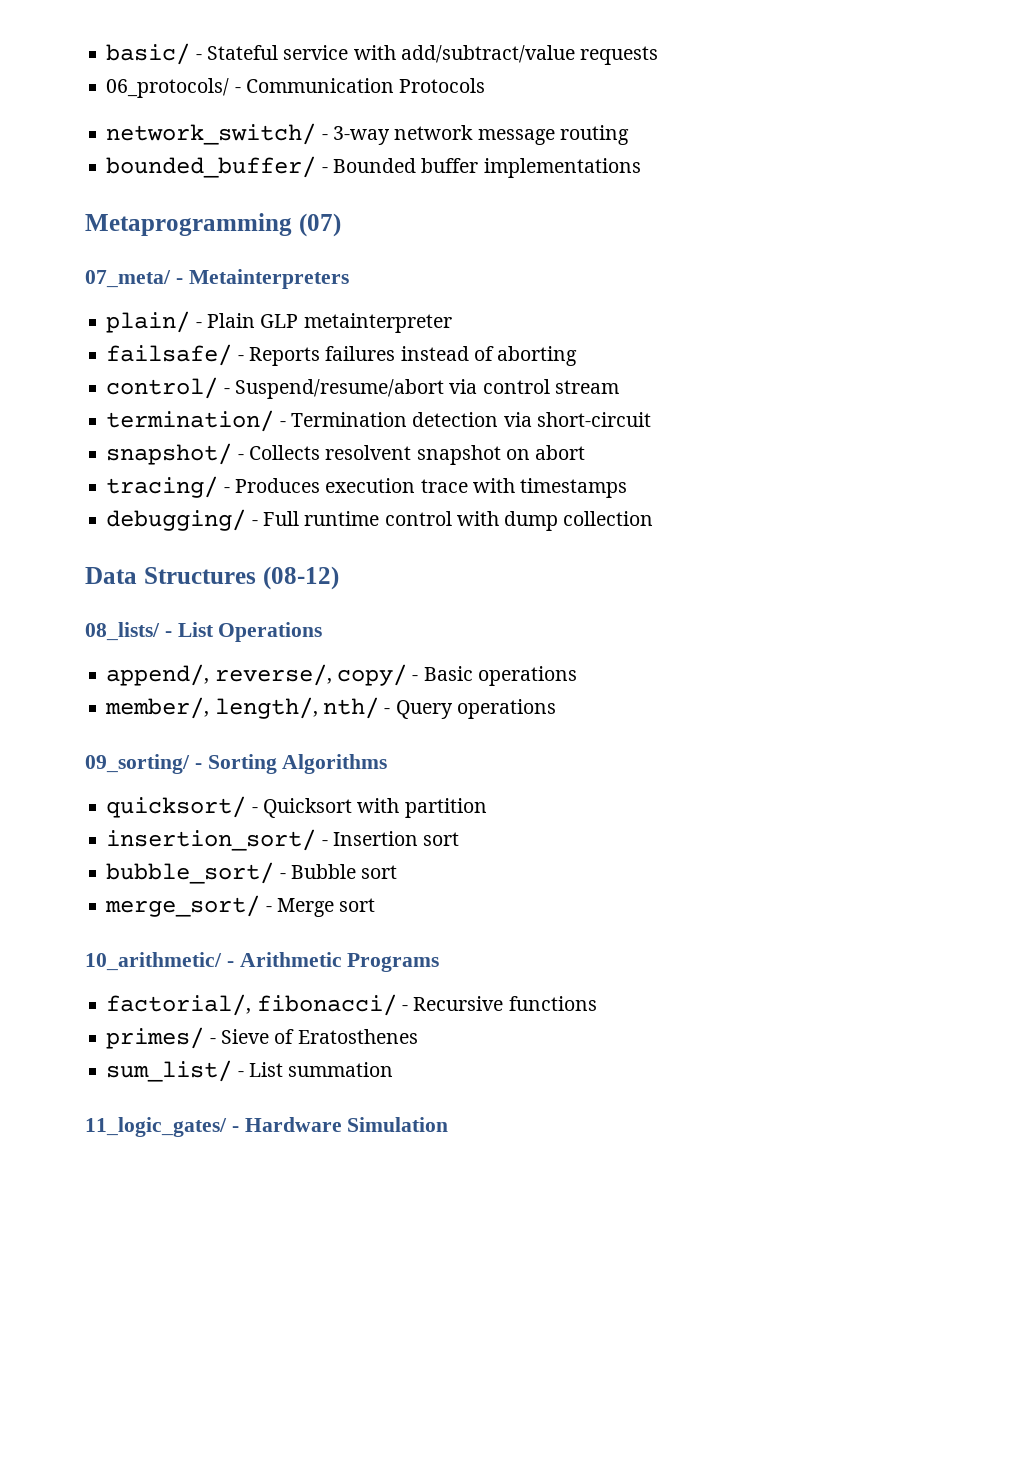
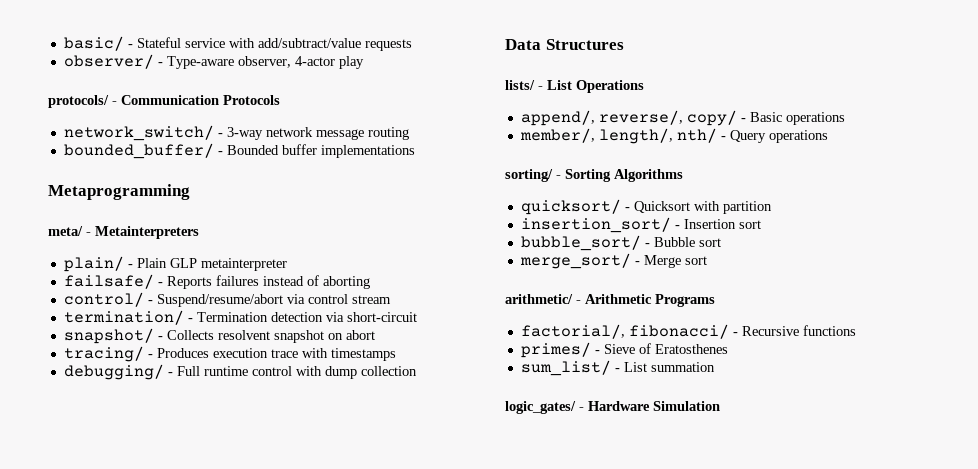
[106,78,230,98] 06_protocols/ -> [63,54,364,69] [48,95,109,108] observer/ - Type-aware observer, 4-actor play // protocols/
[298,213,341,237] [85,270,171,288] (07) // 07_meta/ -> [48,226,83,236] // meta/
[262,566,339,590] [85,622,160,641] (08-12) // 08_lists/ -> [505,80,535,90] // lists/
[85,754,190,774] 09_sorting/ -> [505,169,553,182] sorting/
[85,952,222,971] 10_arithmetic/ -> [505,294,573,304] arithmetic/
[85,1117,227,1137] 11_logic_gates/ -> [505,401,576,414] logic_gates/

